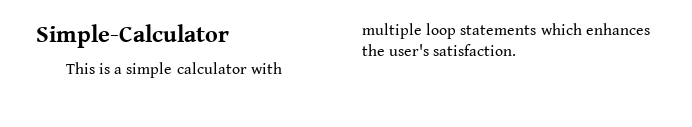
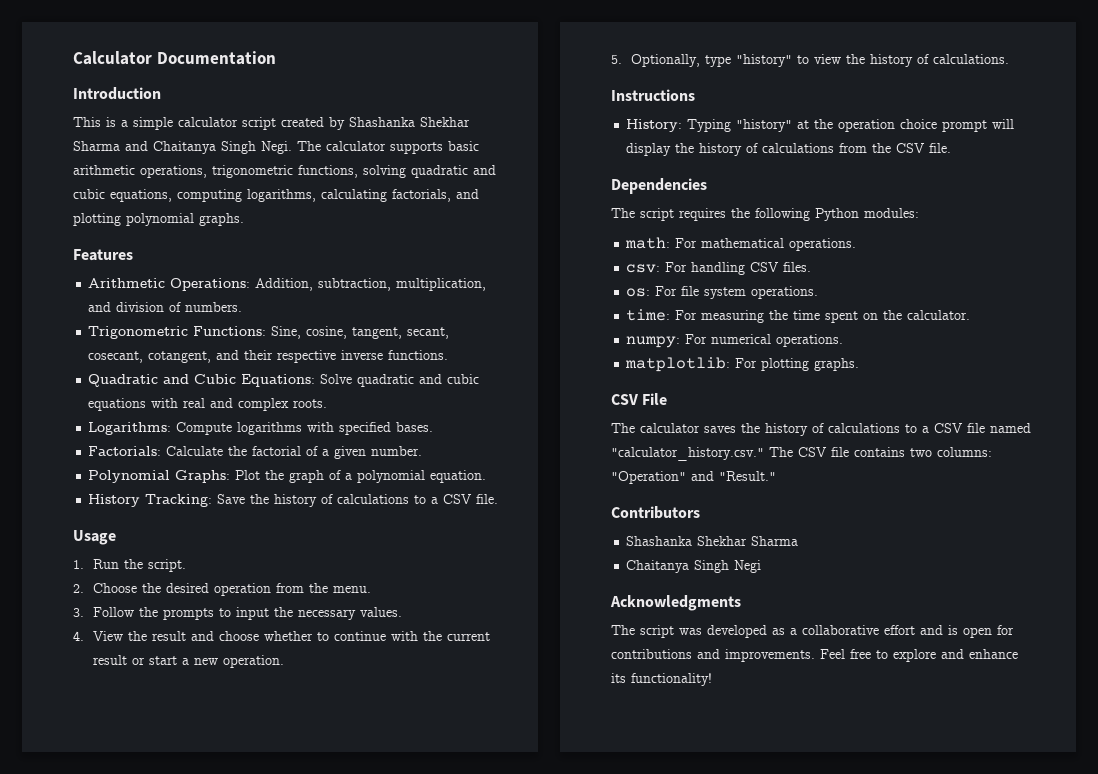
[36,24,229,48] Simple-Calculator -> [73,51,276,65] [73,87,161,100] Calculator Documentation // Introduction
[250,62,282,74] [362,23,650,39] [362,44,517,56] with multiple loop statements which enhances the user's satisfaction. -> [242,117,470,130] [73,141,479,154] [73,165,496,178] [73,189,479,202] [73,213,244,226] [73,249,133,261] [88,278,487,291] [88,302,243,312] [88,326,450,339] [88,350,449,363] [88,374,480,387] [88,398,328,411] [88,422,434,435] [88,446,423,459] [88,470,487,483] [88,494,499,507] [73,530,116,545] [73,559,187,572] [73,583,372,596] [73,607,403,620] [73,631,491,641] [93,655,285,668] [611,54,1010,67] [611,89,695,101] [626,119,1015,132] [626,143,952,156] [611,178,707,194] [611,208,919,221] [625,237,857,251] [626,262,812,275] [626,286,819,299] [626,309,971,323] [626,334,844,348] [625,357,860,372] [611,393,668,405] [611,423,1031,436] [611,447,992,461] [611,471,776,484] [611,506,700,519] [626,536,799,546] [626,560,762,573] [610,595,741,611] [611,625,1014,638] [611,649,1018,662] [611,673,712,686] script created by Shashanka Shekhar Sharma and Chaitanya Singh Negi. The calculator supports basic arithmetic operations, trigonometric functions, solving quadratic and cubic equations, computing logarithms, calculating factorials, and plotting polynomial graphs. // Features // Arithmetic Operations: Addition, subtraction, multiplication, and division of numbers. // Trigonometric Functions: Sine, cosine, tangent, secant, cosecant, cotangent, and their respective inverse functions. // Quadratic and Cubic Equations: Solve quadratic and cubic equations with real and complex roots. // Logarithms: Compute logarithms with specified bases. // Factorials: Calculate the factorial of a given number. // Polynomial Graphs: Plot the graph of a polynomial equation. // History Tracking: Save the history of calculations to a CSV file. // Usage // 1. Run the script. // 2. Choose the desired operation from the menu. // 3. Follow the prompts to input the necessary values. // 4. View the result and choose whether to continue with the current result or start a new operation. // 5. Optionally, type "history" to view the history of calculations. // Instructions // History: Typing "history" at the operation choice prompt will display the history of calculations from the CSV file. // Dependencies // The script requires the following Python modules: // math: For mathematical operations. // csv: For handling CSV files. // os: For file system operations. // time: For measuring the time spent on the calculator. // numpy: For numerical operations. // matplotlib: For plotting graphs. // CSV File // The calculator saves the history of calculations to a CSV file named "calculator_history.csv." The CSV file contains two columns: "Operation" and "Result." // Contributors // Shashanka Shekhar Sharma // Chaitanya Singh Negi // Acknowledgments // The script was developed as a collaborative effort and is open for contributions and improvements. Feel free to explore and enhance its functionality!

